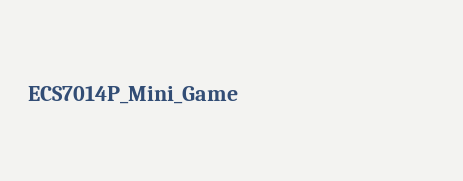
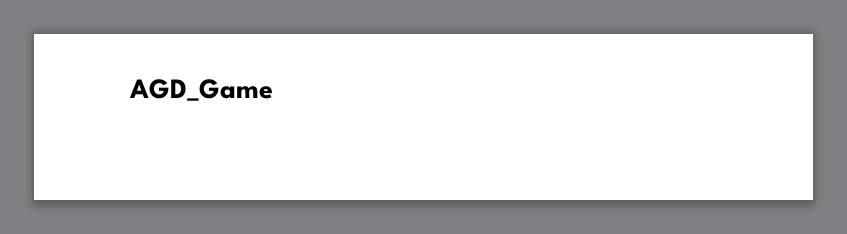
[28,85,238,104] ECS7014P_Mini_Game -> [129,79,273,101] AGD_Game

